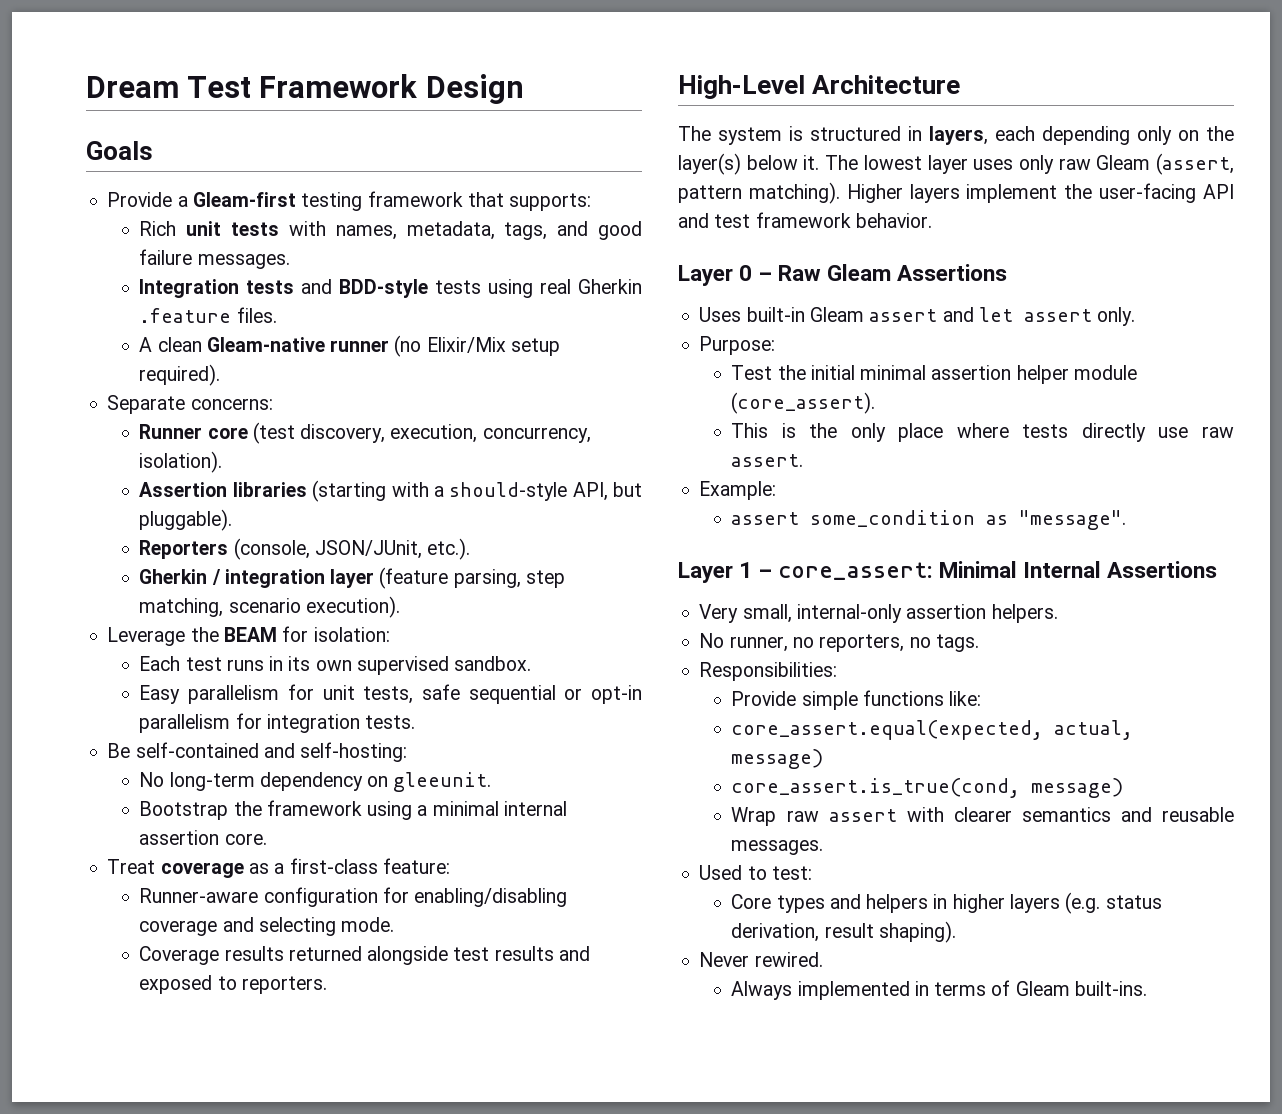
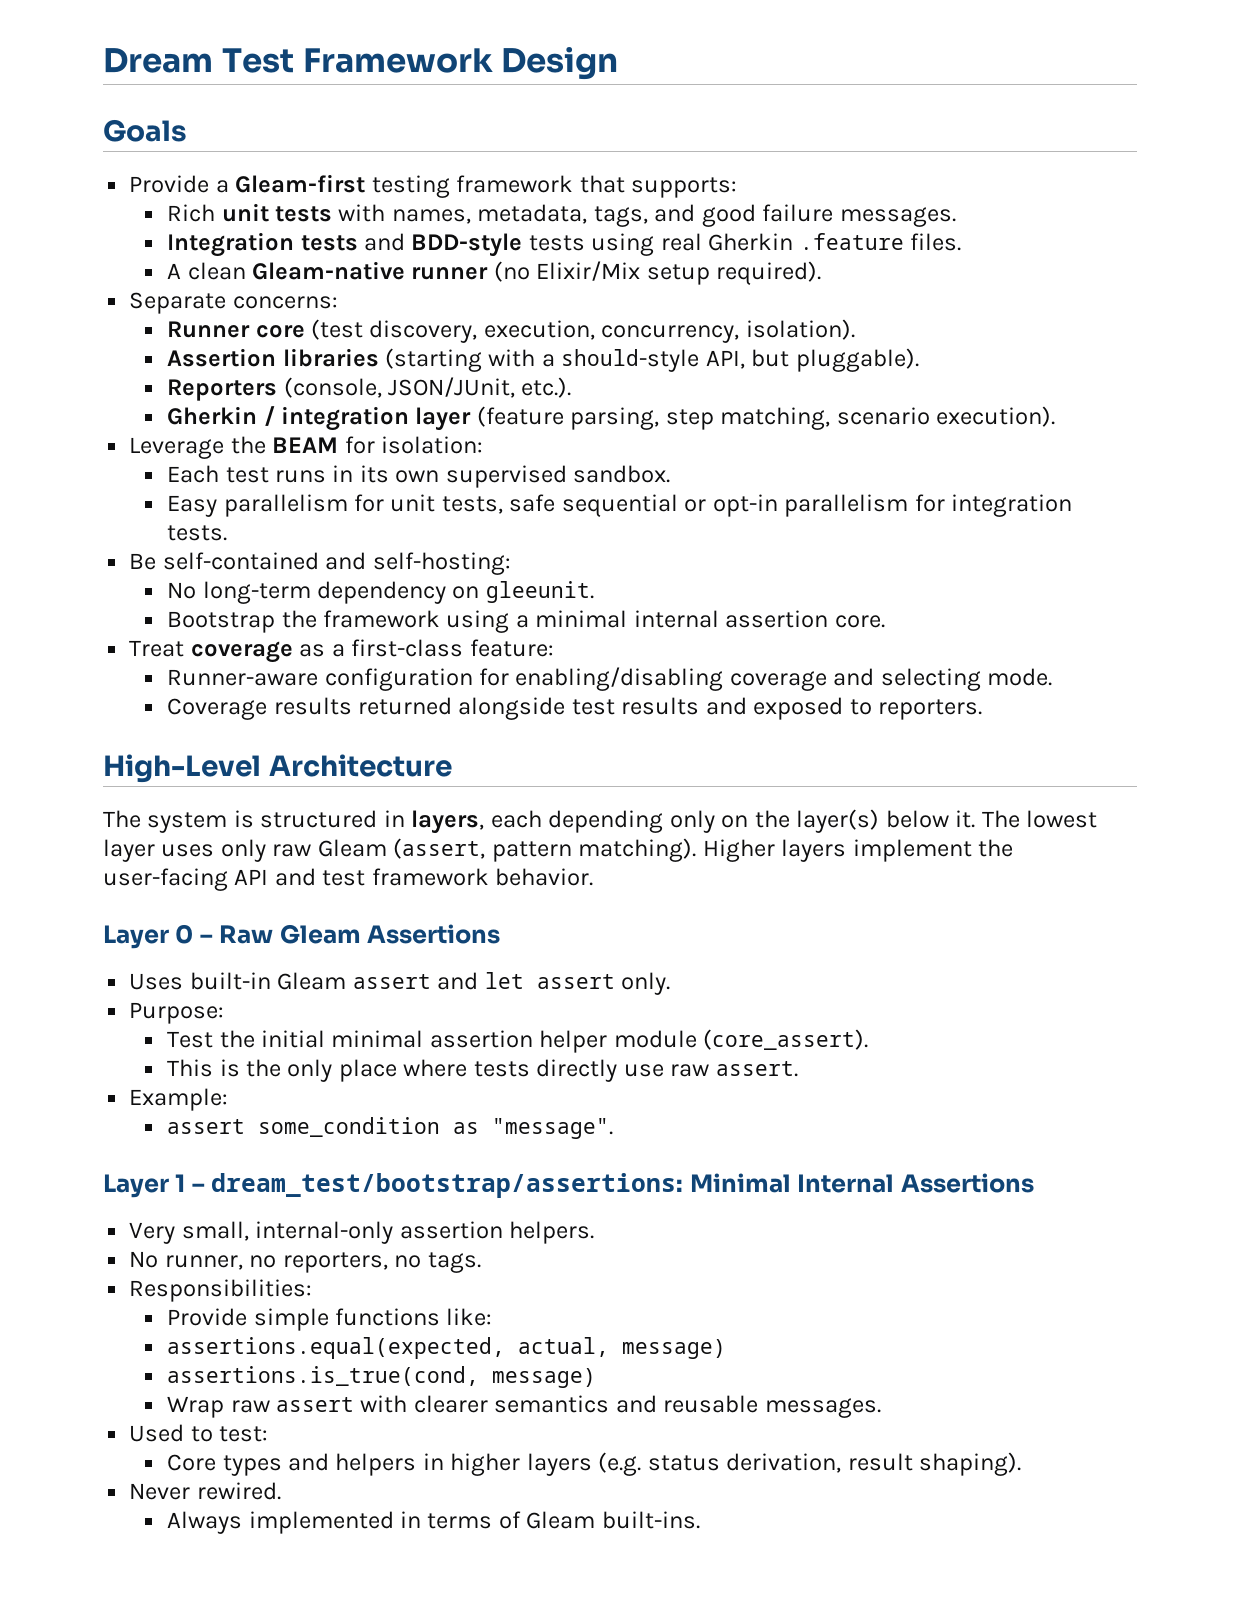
[778,562,934,580] core_assert: -> [211,1173,684,1198] dream_test/bootstrap/assertions:
[731,720,1044,740] core_assert.equal(expected, -> [167,1337,506,1359] assertions.equal(expected,
[731,778,1021,798] core_assert.is_true(cond, -> [167,1366,480,1386] assertions.is_true(cond,

